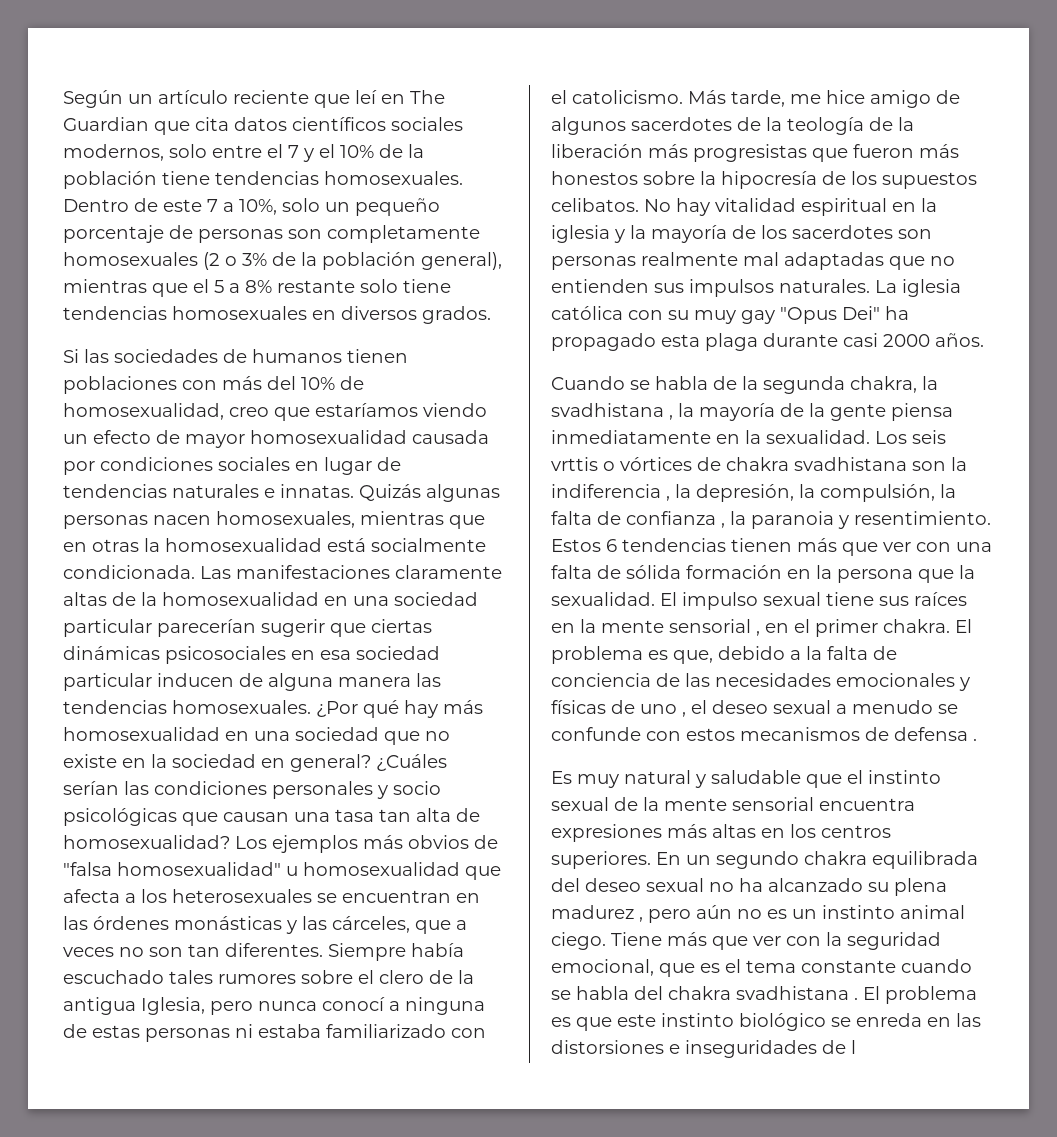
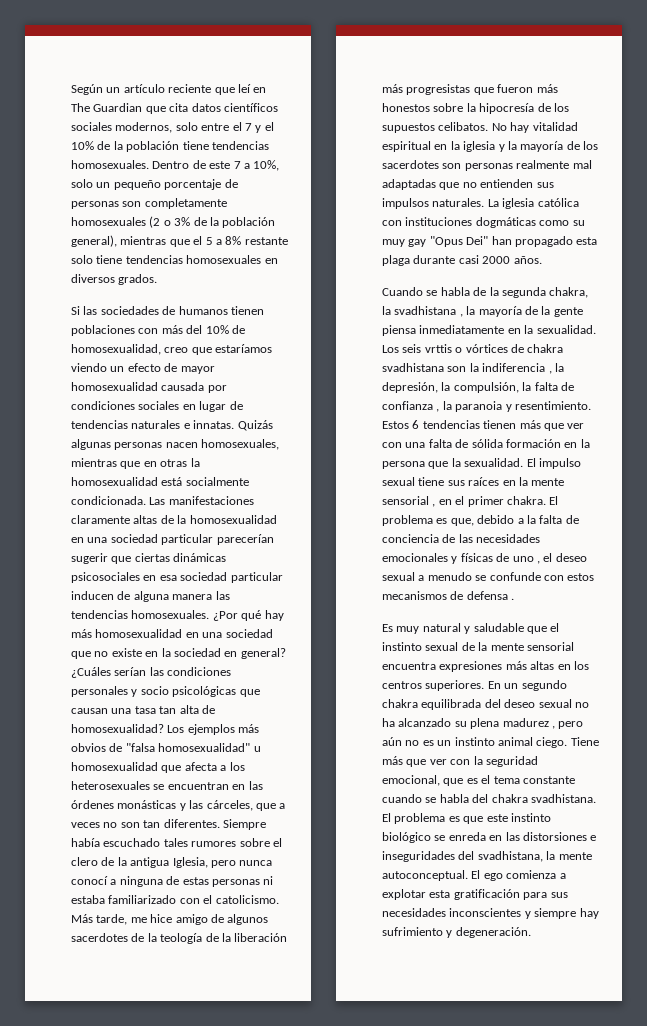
(663, 315) none -> [405,217,570,228] instituciones dogmáticas como
[885,306,909,320] ha -> [491,236,512,245] han
[736,986,858,1000] svadhistana . -> [530,794,596,803] svadhistana.
[822,1040,856,1054] de l -> [458,851,592,862] [382,870,566,881] [382,889,568,900] [382,908,599,919] [382,927,531,938] del svadhistana, la mente autoconceptual. El ego comienza a explotar esta gratificación para sus necesidades inconscientes y siempre hay sufrimiento y degeneración.

